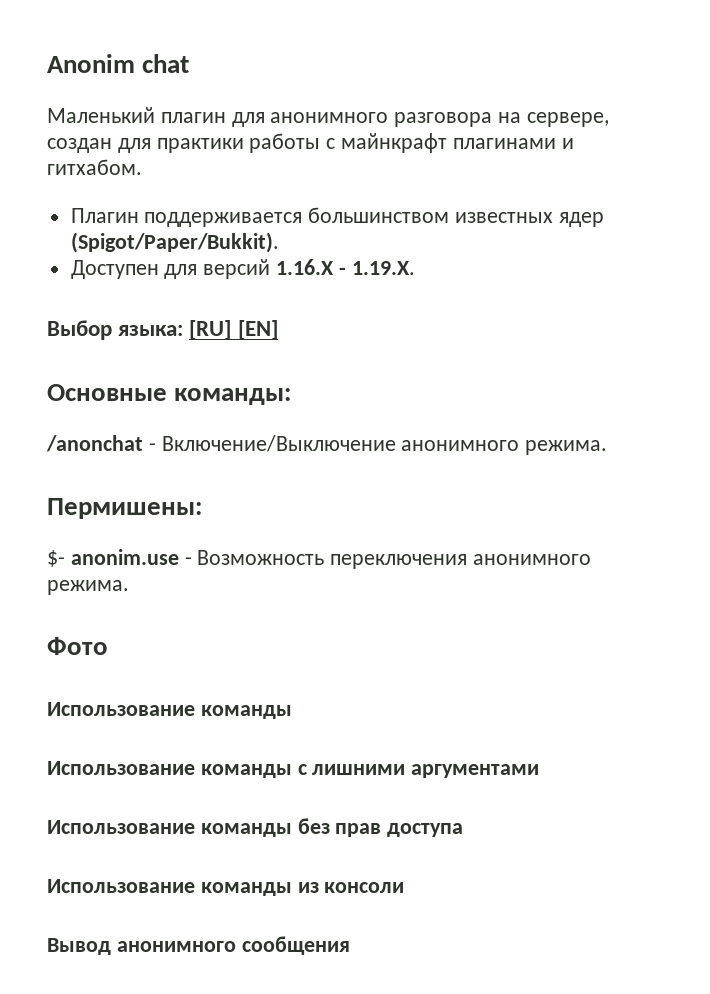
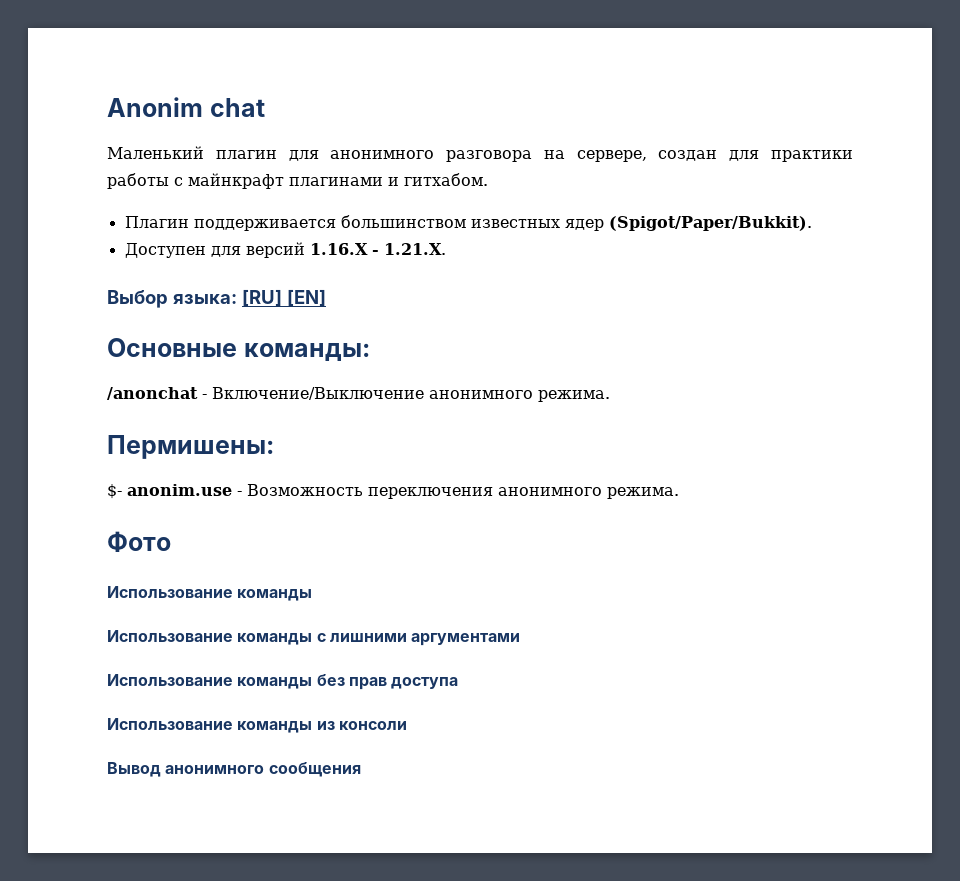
[351,261,415,275] 1.19.X. -> [383,243,446,255] 1.21.X.

